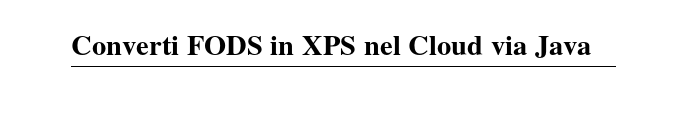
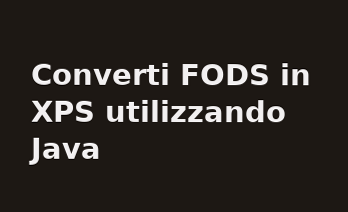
[363,36,528,55] nel Cloud via -> [104,99,287,123] utilizzando

